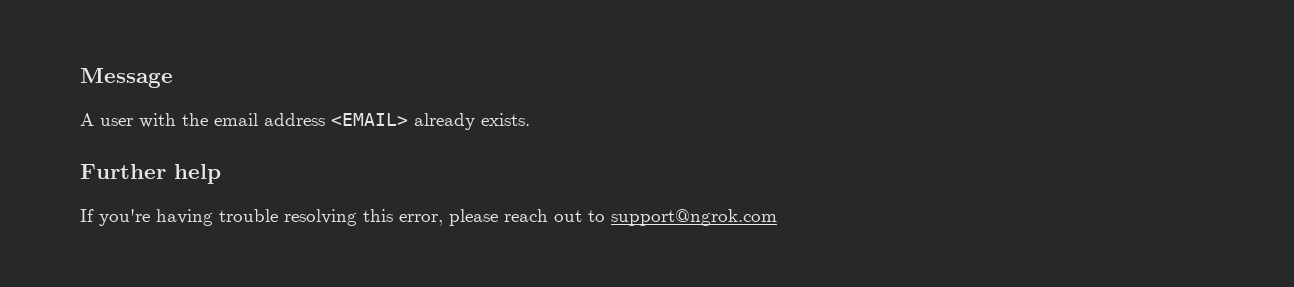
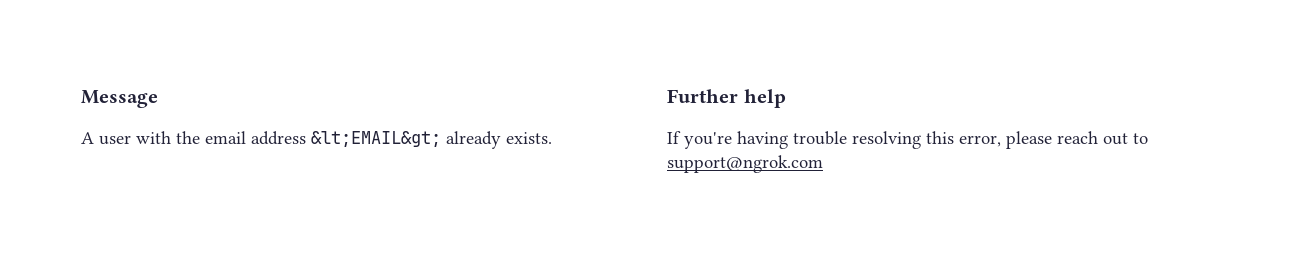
[331,113,408,126] <EMAIL> -> [311,131,441,147] &lt;EMAIL&gt;

